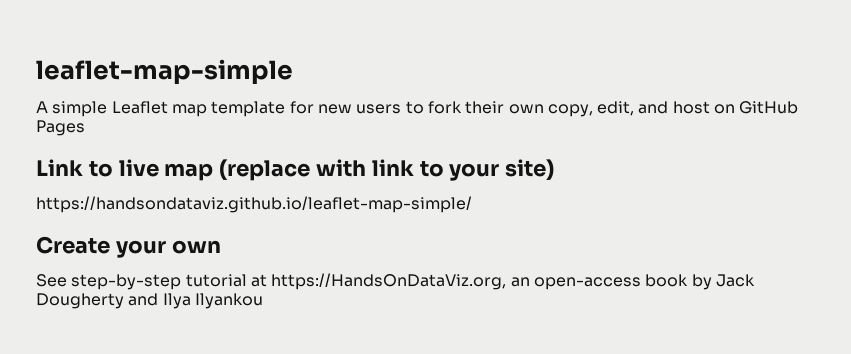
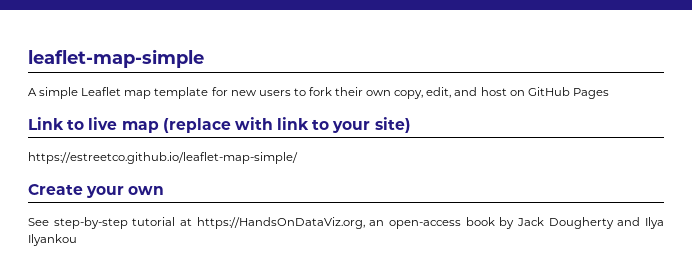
[36,196,472,213] https://handsondataviz.github.io/leaflet-map-simple/ -> [28,152,298,164] https://estreetco.github.io/leaflet-map-simple/

